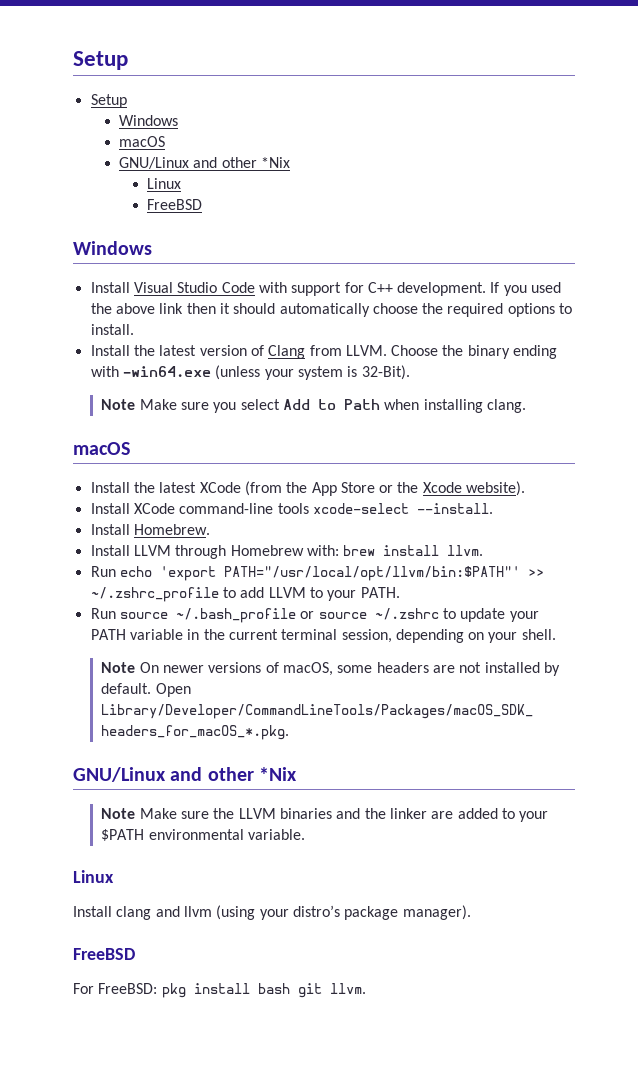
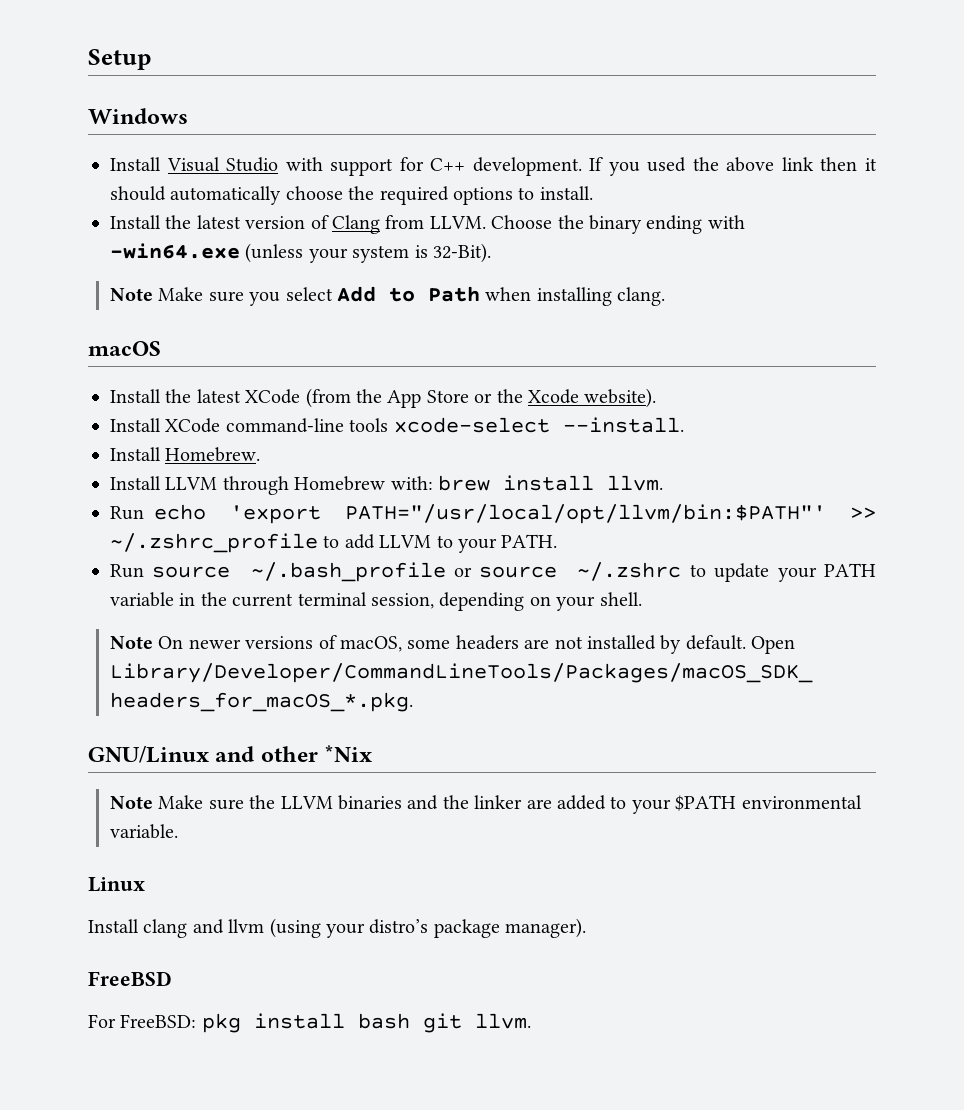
[73,51,128,70] [90,94,127,108] [118,115,178,126] [118,136,165,147] [118,157,290,169] [147,178,182,189] [147,199,203,210] Setup // Setup // Windows // macOS // GNU/Linux and other *Nix // Linux // FreeBSD -> [88,49,152,70] Setup
[221,282,255,293] Code -> (279, 164) none

